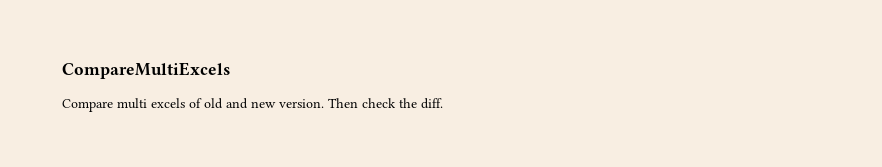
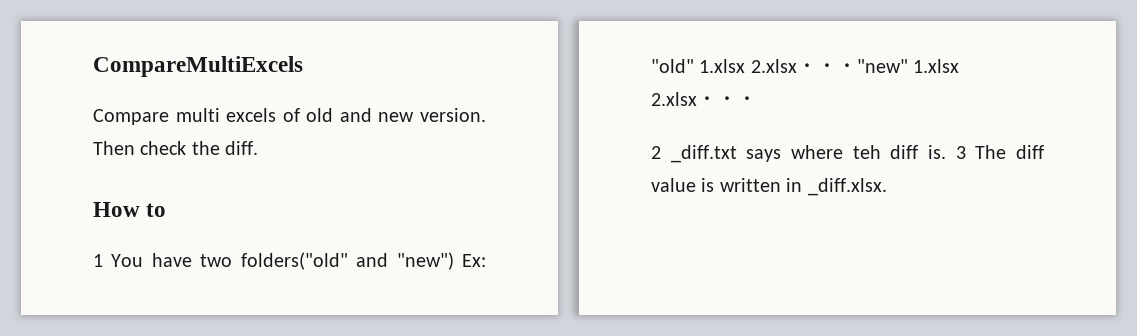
(443, 103) none -> [93,202,167,217] [93,252,486,270] [651,59,960,73] [651,92,757,106] [651,145,1044,163] [651,178,887,196] // How to // 1 You have two folders("old" and "new") Ex: "old" 1.xlsx 2.xlsx・・・"new" 1.xlsx 2.xlsx・・・ // 2 _diff.txt says where teh diff is. 3 The diff value is written in _diff.xlsx.

